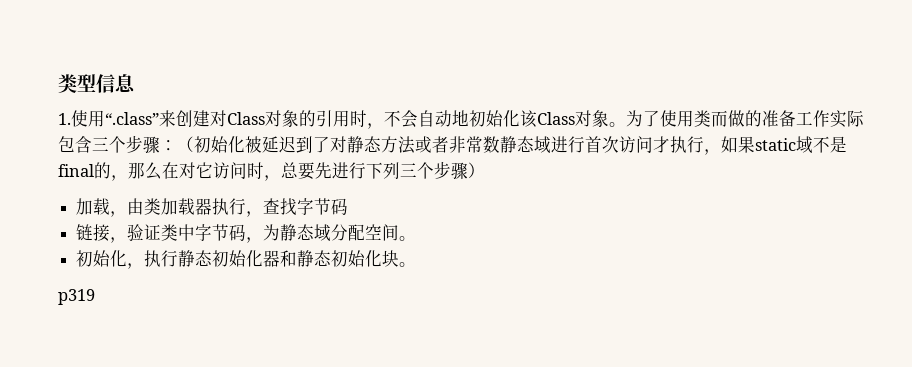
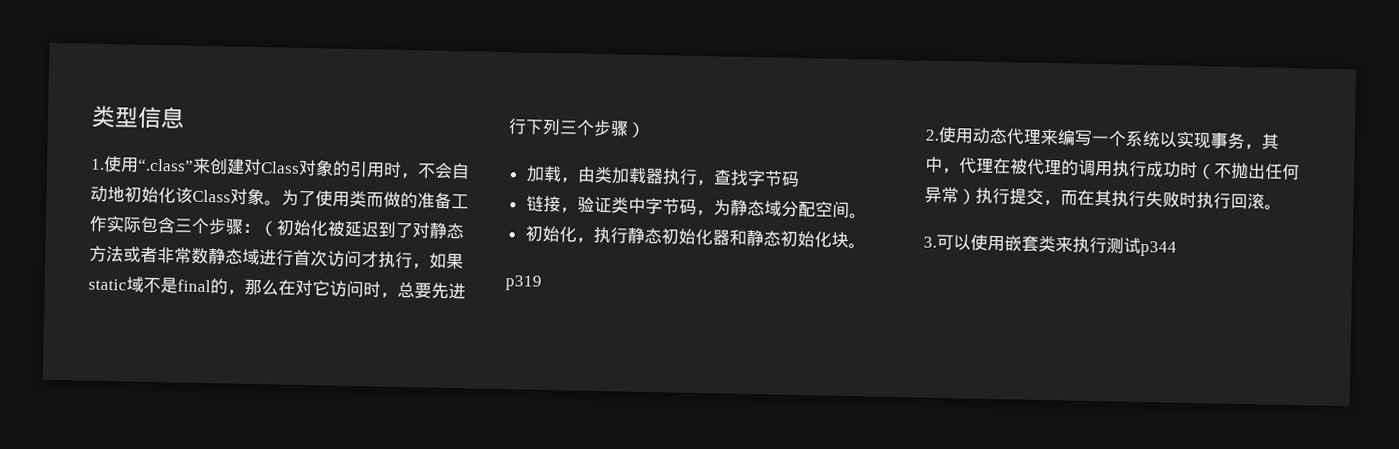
(95, 297) none -> [925,126,1279,151] [925,156,1300,181] [924,186,1282,210] [923,234,1177,257] // 2.使用动态代理来编写一个系统以实现事务，其中，代理在被代理的调用执行成功时（不抛出任何异常）执行提交，而在其执行失败时执行回滚。 // 3.可以使用嵌套类来执行测试p344

